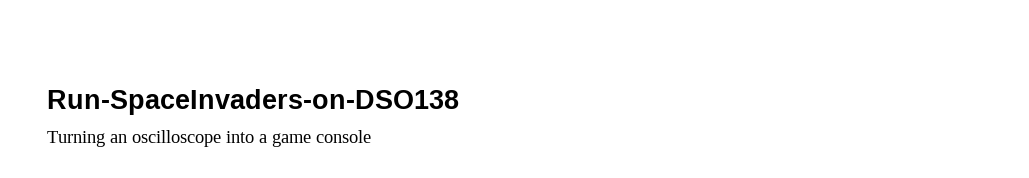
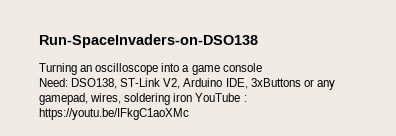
(371, 136) none -> [39,78,335,90] [39,93,247,105] [39,108,189,120] // Need: DSO138, ST-Link V2, Arduino IDE, 3xButtons or any gamepad, wires, soldering iron YouTube : https://youtu.be/IFkgC1aoXMc

